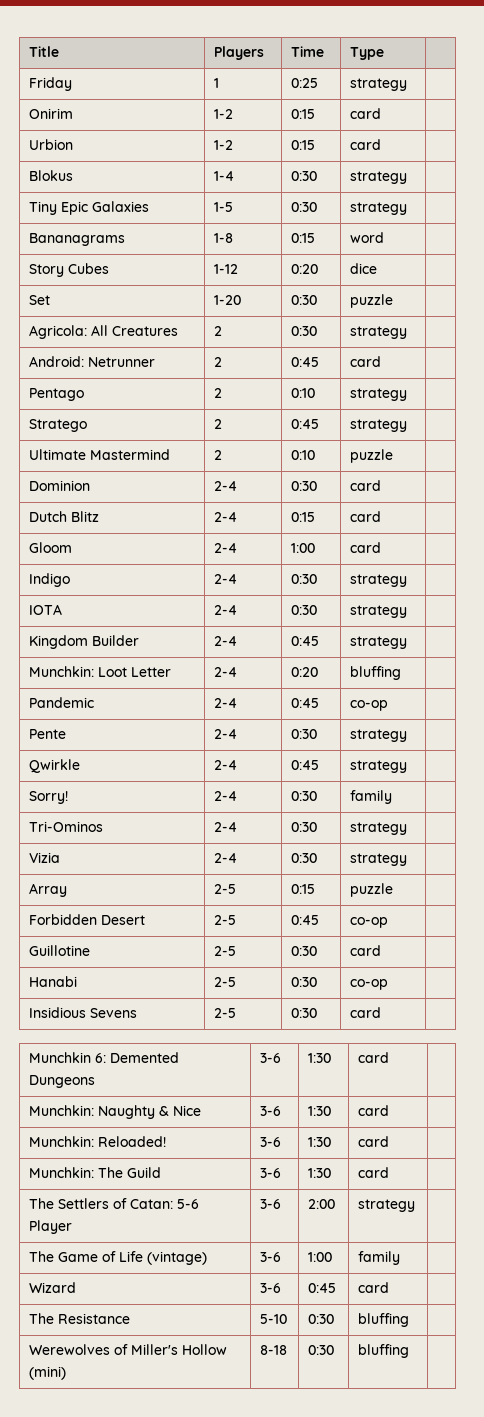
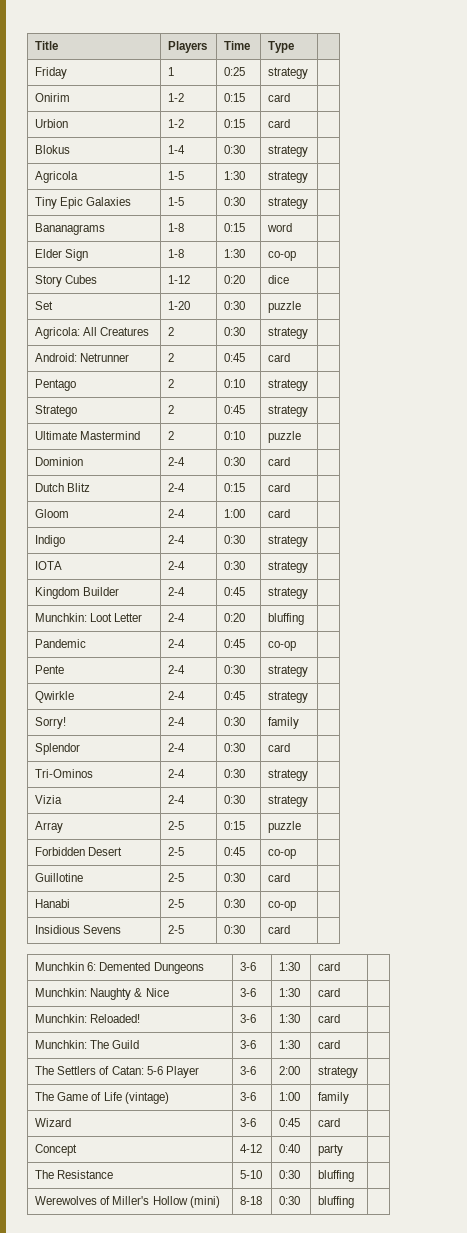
(408, 177) none -> [35,171,79,183] [168,171,185,180] [224,171,246,180] [268,171,309,183] // Agricola | 1-5 | 1:30 | strategy |
(385, 237) none -> [35,249,89,261] [168,249,185,258] [224,249,246,258] [268,251,297,261] // Elder Sign | 1-8 | 1:30 | co-op |
(393, 797) none -> [35,743,81,755] [168,743,186,752] [224,743,246,752] [268,743,291,752] // Splendor | 2-4 | 0:30 | card |
(390, 1287) none -> [35,1144,78,1156] [240,1144,263,1153] [279,1144,301,1153] [318,1144,344,1156] // Concept | 4-12 | 0:40 | party |

